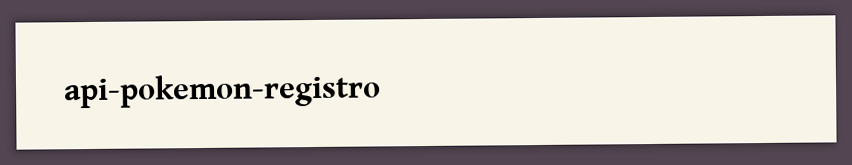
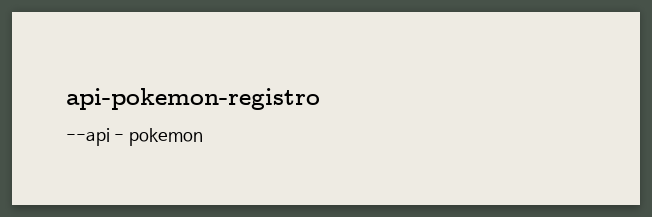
(381, 91) none -> [66,128,203,146] // --api - pokemon

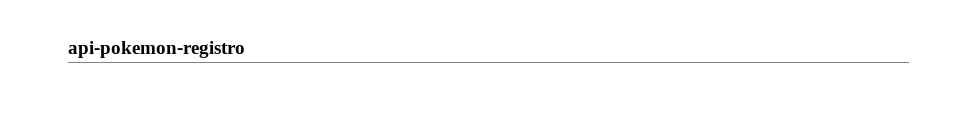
[66,128,203,146] // --api - pokemon -> (245, 49) none

